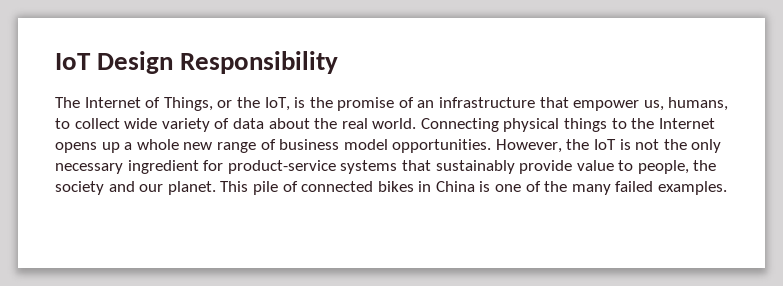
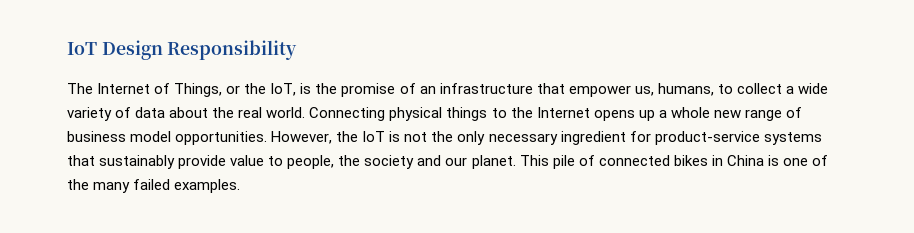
(120, 123) none -> [785,86,794,94] a

